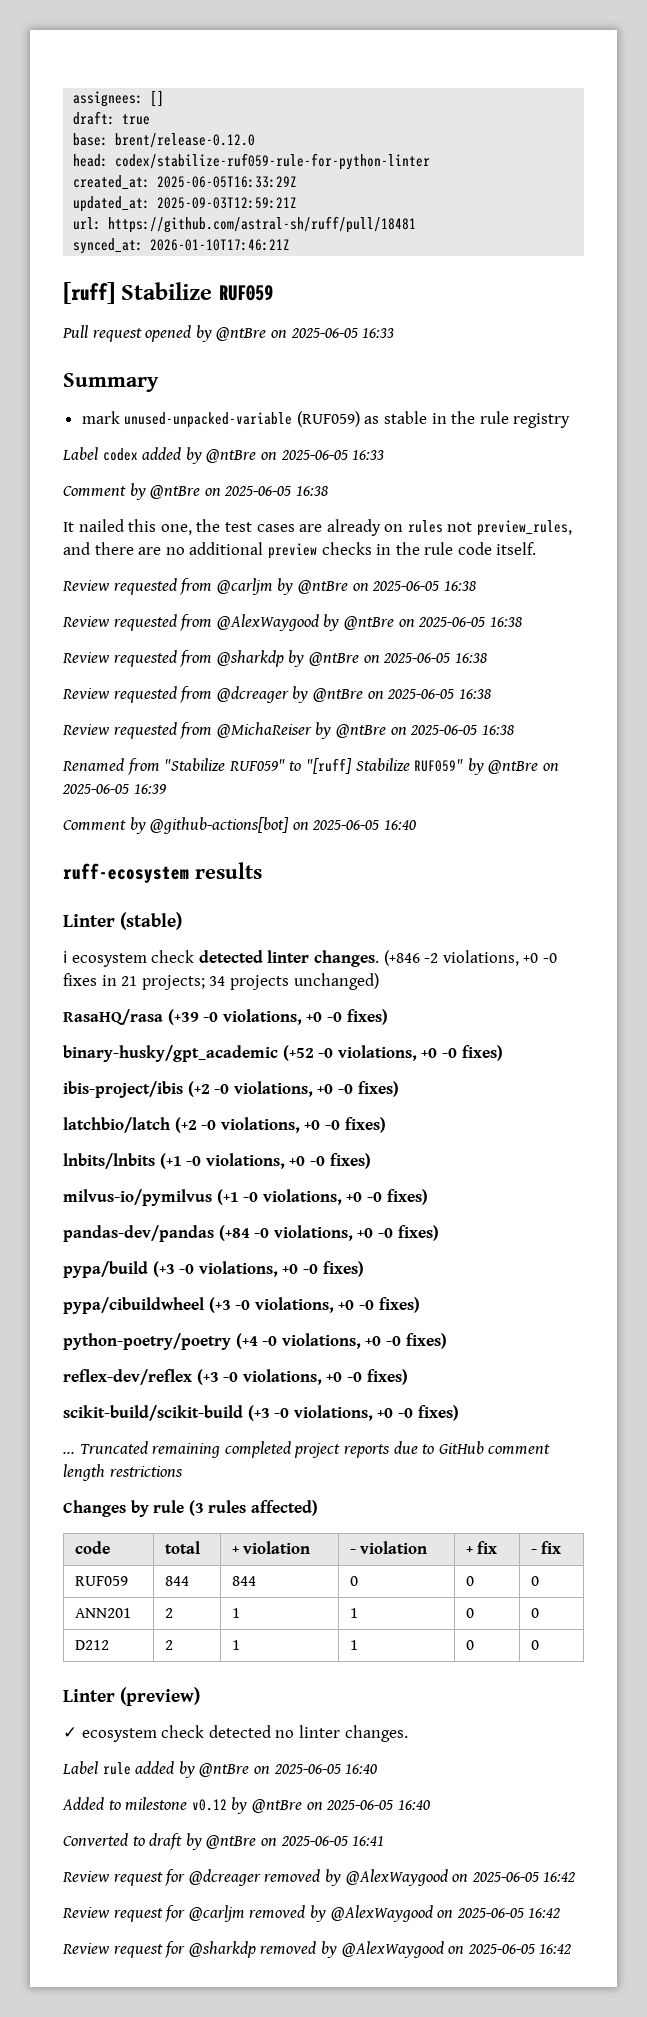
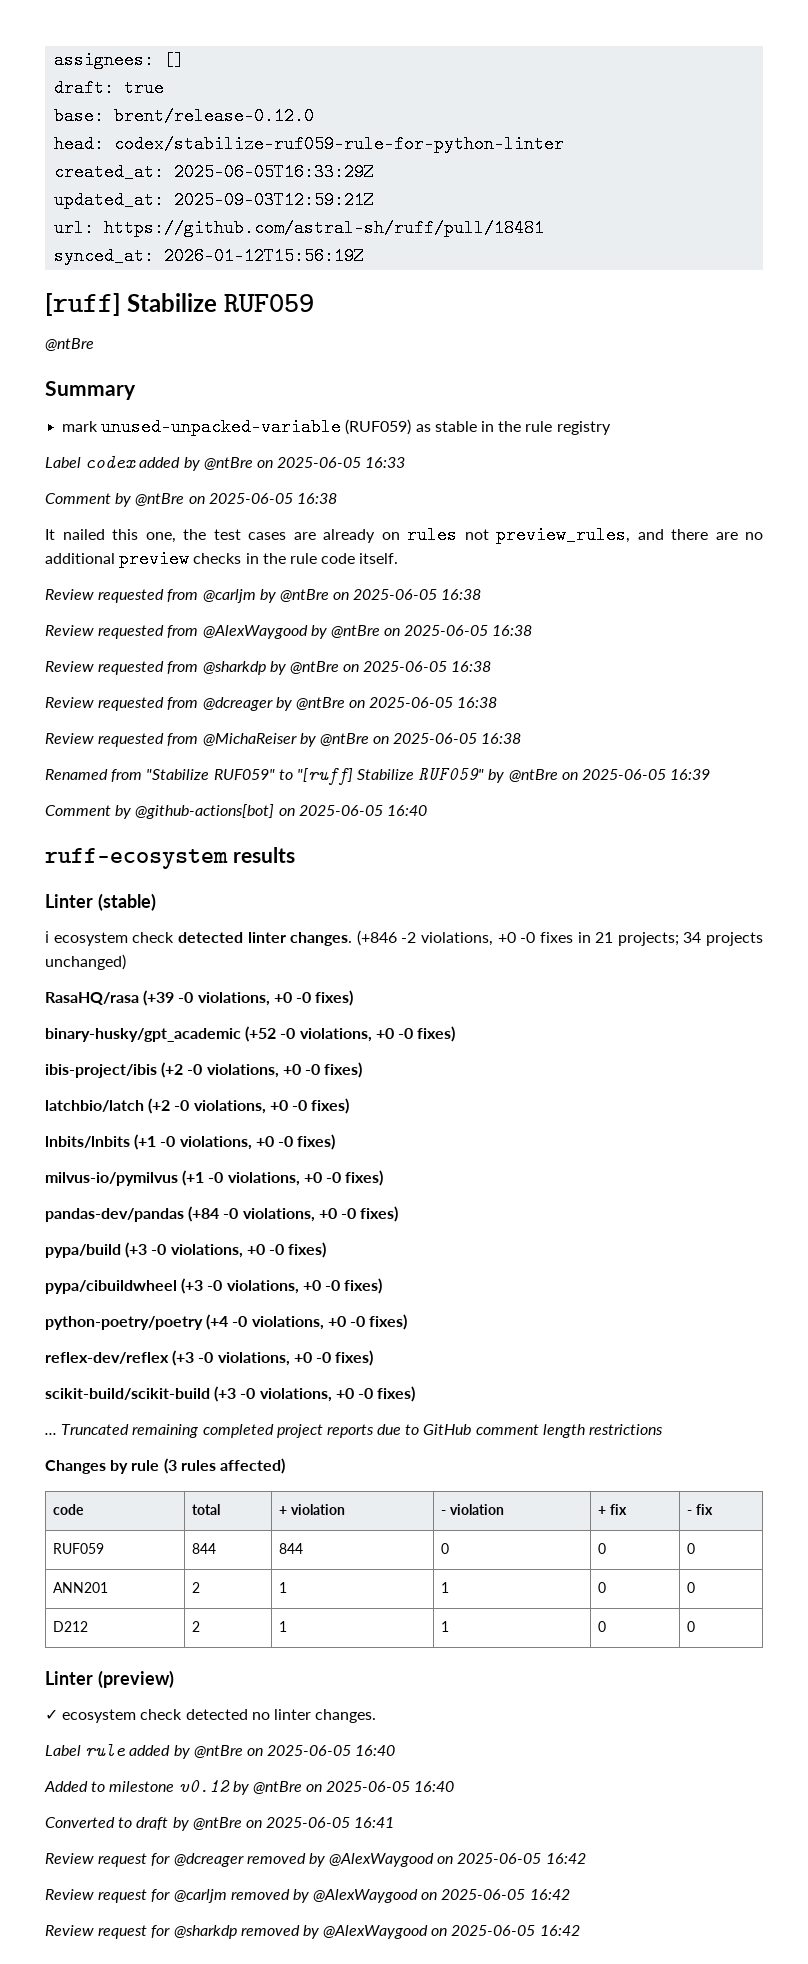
[150,239,291,251] 2026-01-10T17:46:21Z -> [164,247,365,265] 2026-01-12T15:56:19Z
[62,325,395,342] Pull request opened by @ntBre on 2025-06-05 16:33 -> [45,338,94,351] @ntBre

